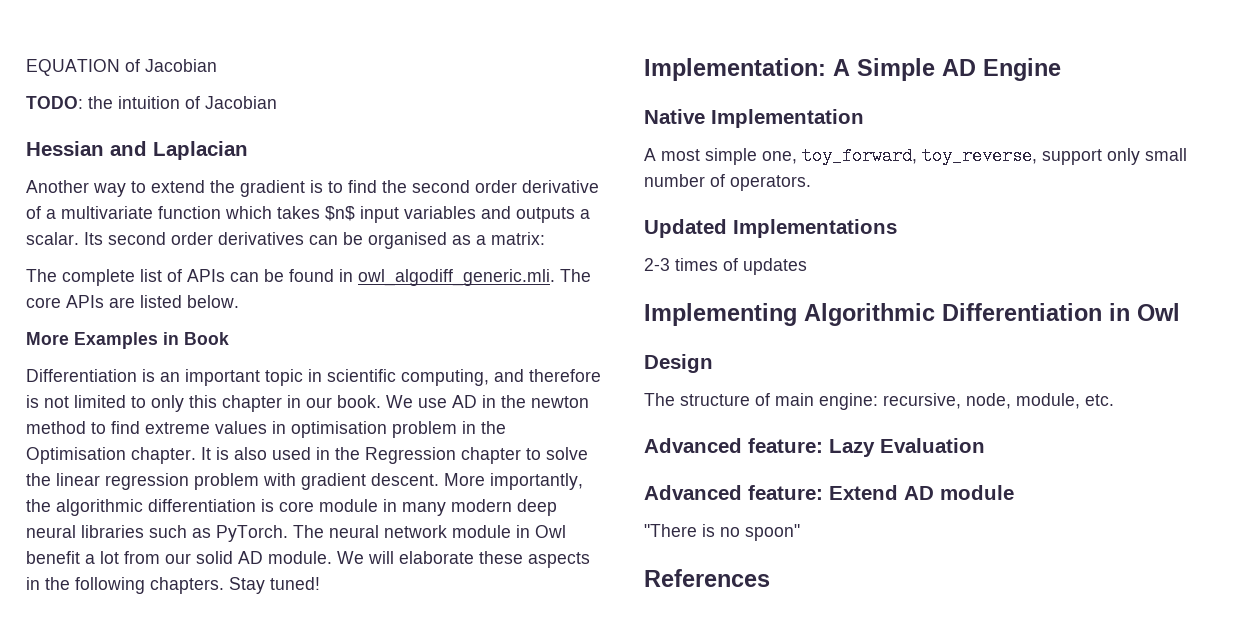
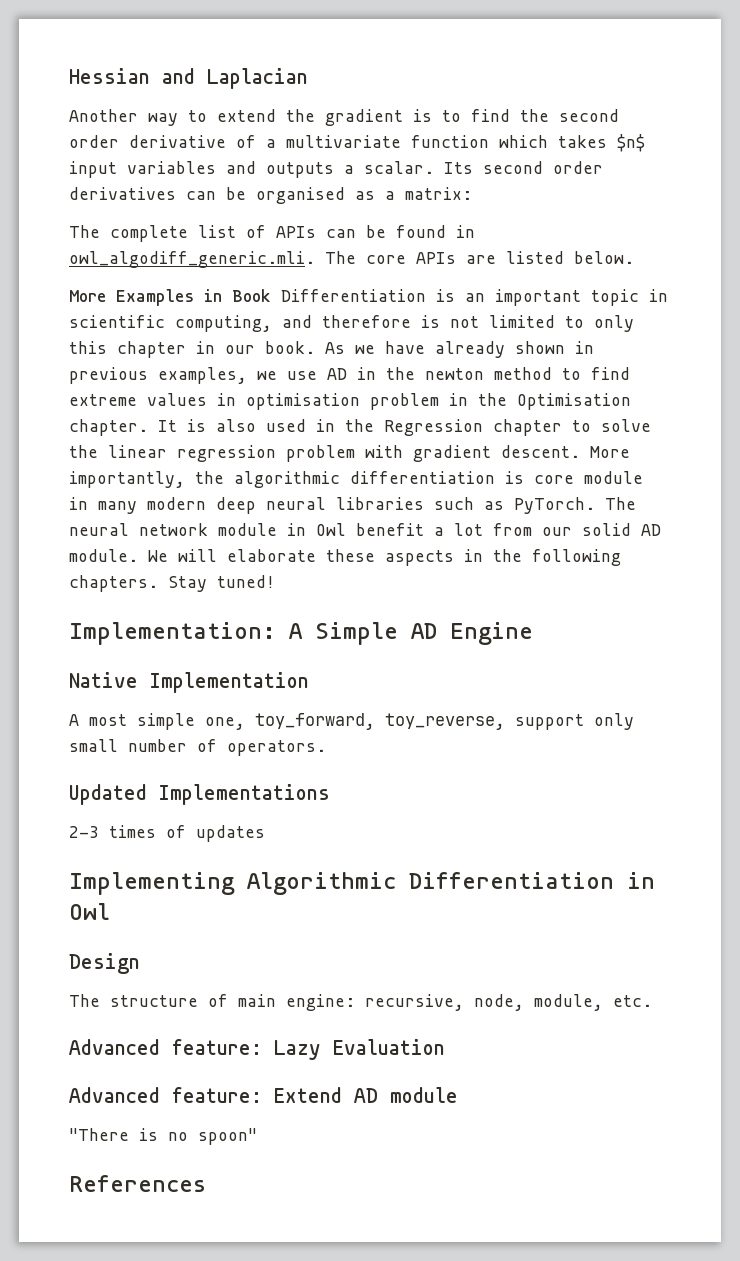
[26,59,217,76] [26,96,277,109] EQUATION of Jacobian // TODO: the intuition of Jacobian // -> (69, 76) none
(229, 338) // -> (271, 295) none
[386,395,413,408] We -> [325,341,594,358] [69,367,277,384] As we have already shown in previous examples, we

